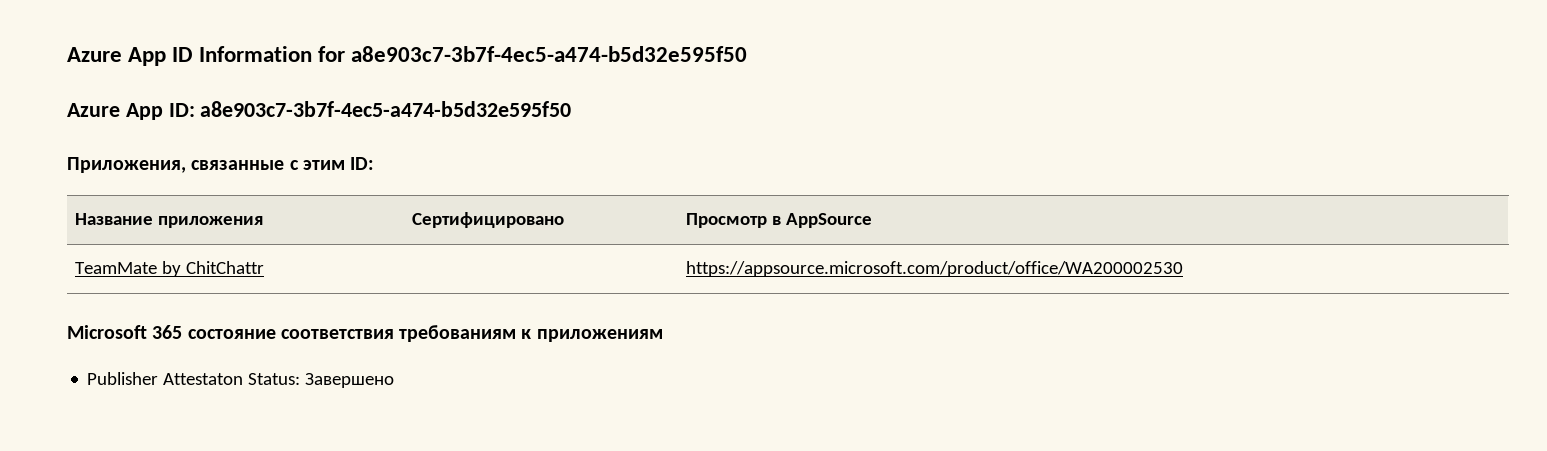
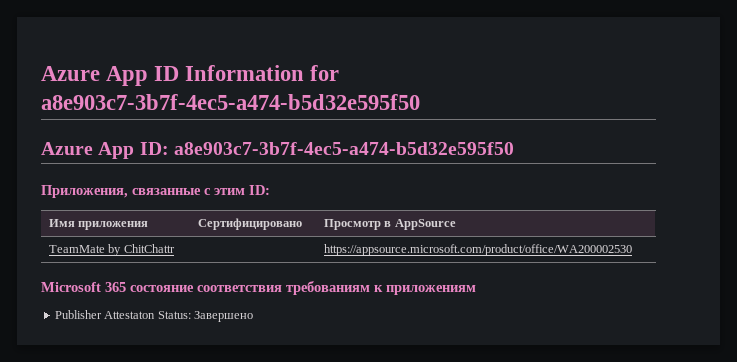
[75,213,154,225] Название -> [48,219,75,227] Имя

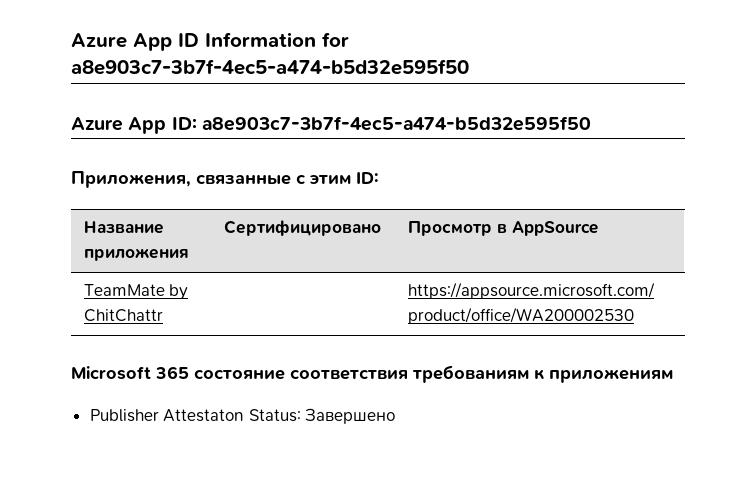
[48,219,75,227] Имя -> [83,221,164,234] Название

